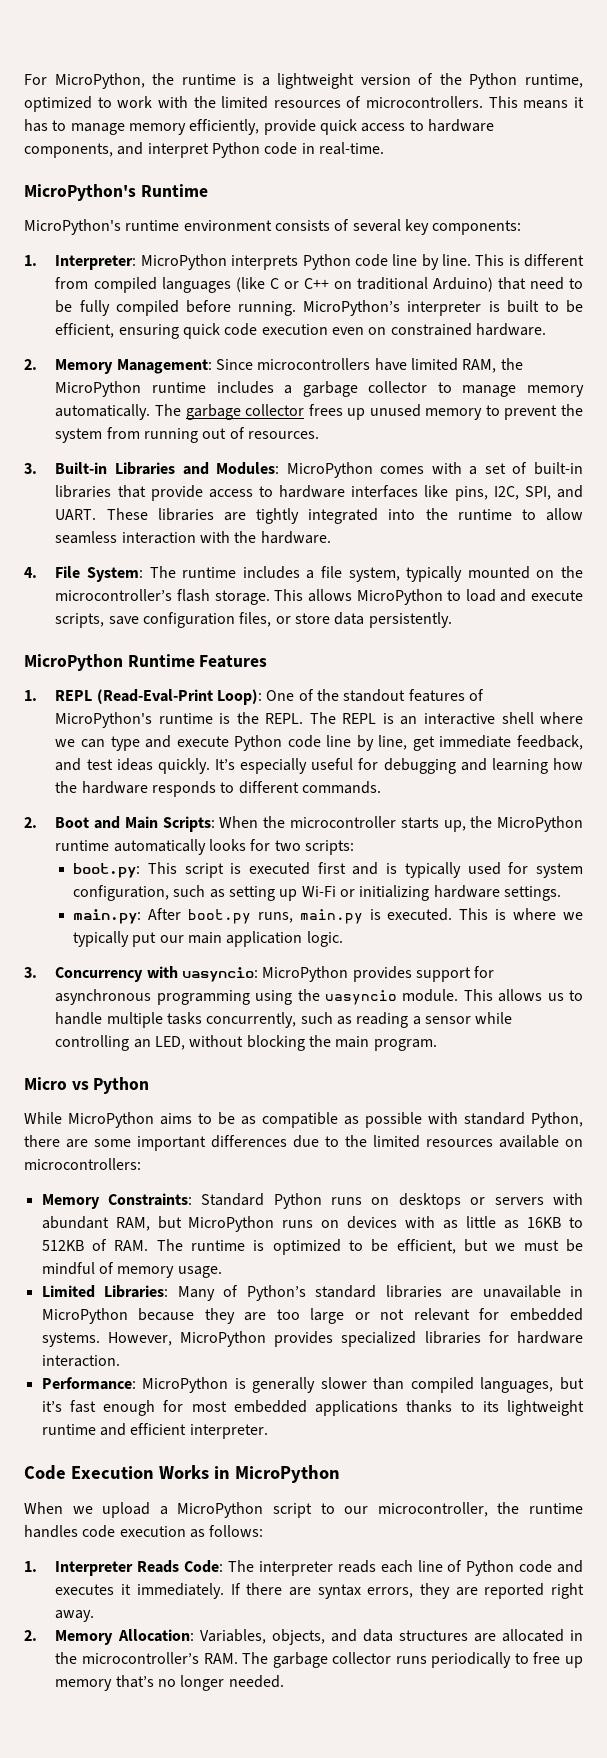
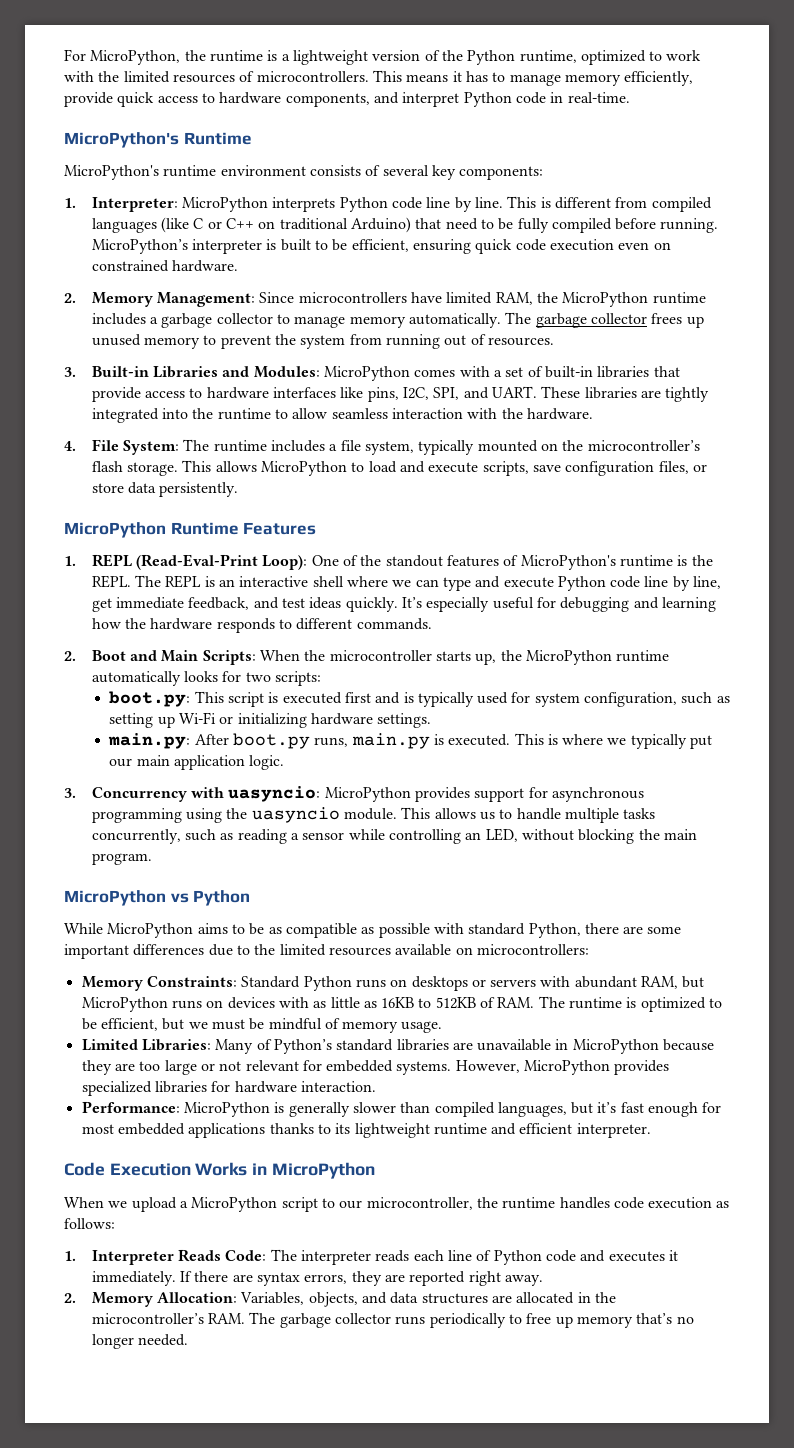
[24,1077,67,1090] Micro -> [64,890,166,906] MicroPython

